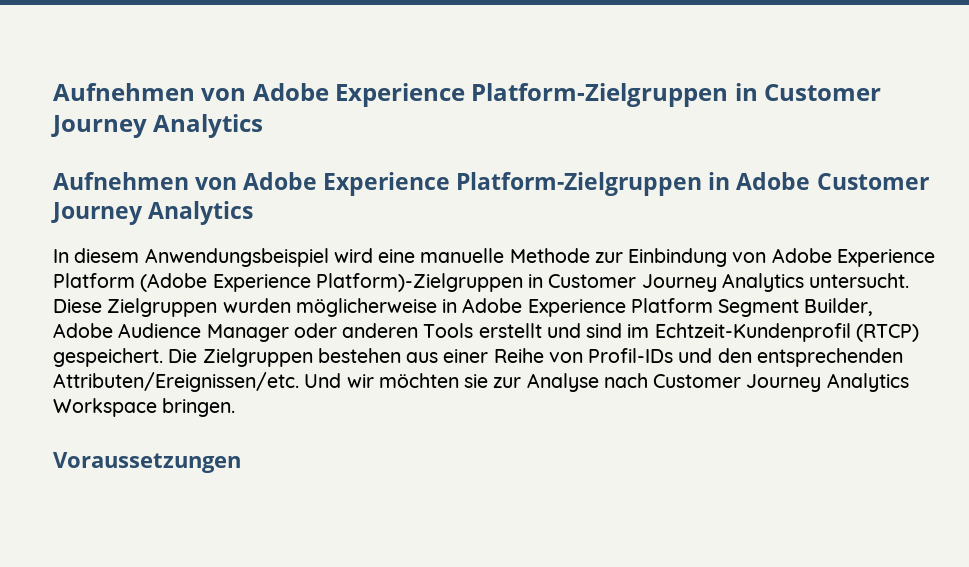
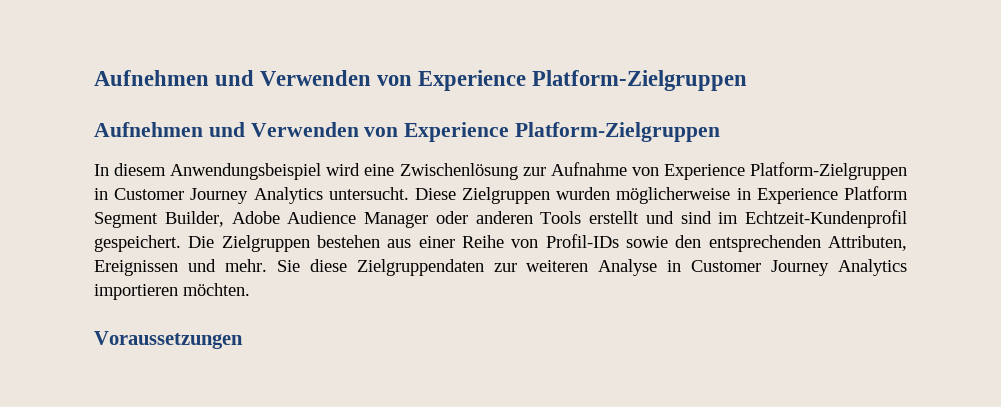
[53,83,882,107] [51,114,264,138] [53,172,929,196] [51,201,254,225] Aufnehmen von Adobe Experience Platform-Zielgruppen in Customer Journey Analytics // Aufnehmen von Adobe Experience Platform-Zielgruppen in Adobe Customer Journey Analytics -> [94,70,748,91] [94,122,721,142] Aufnehmen und Verwenden von Experience Platform-Zielgruppen // Aufnehmen und Verwenden von Experience Platform-Zielgruppen
[420,248,935,267] [53,273,523,292] manuelle Methode zur Einbindung von Adobe Experience Platform (Adobe Experience Platform)-Zielgruppen -> [399,162,908,180] Zwischenlösung zur Aufnahme von Experience Platform-Zielgruppen
[462,298,523,313] Adobe -> (751, 194) none
[855,324,919,342] (RTCP) -> (907, 219) none
[678,348,713,363] und -> [625,236,668,248] sowie
[53,372,909,392] [53,398,236,417] Attributen/Ereignissen/etc. Und wir möchten sie zur Analyse nach Customer Journey Analytics Workspace bringen. -> [828,235,907,251] [94,259,907,276] [94,283,250,300] Attributen, Ereignissen und mehr. Sie diese Zielgruppendaten zur weiteren Analyse in Customer Journey Analytics importieren möchten.

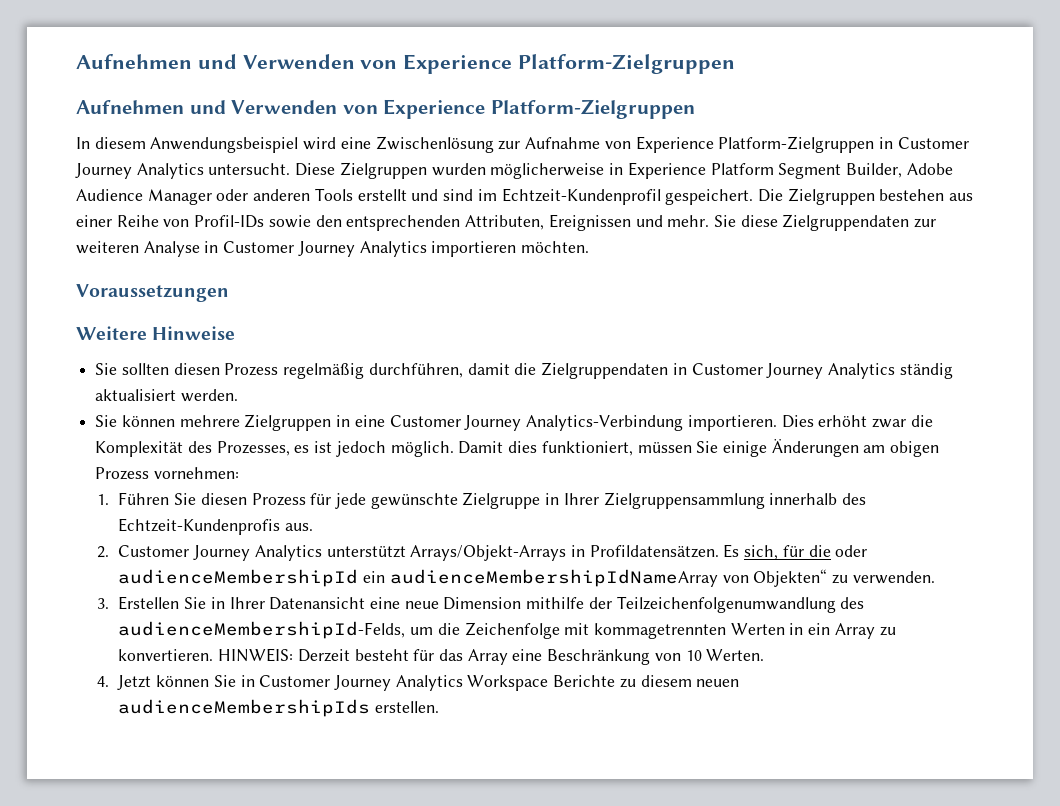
(243, 340) none -> [76,326,236,340] [95,362,953,379] [95,389,238,402] [95,414,933,431] [95,439,940,457] [95,467,239,480] [97,492,867,509] [118,518,314,535] [97,544,868,561] [118,569,935,587] [97,596,865,613] [118,621,896,639] [118,648,765,665] [97,675,740,691] [118,699,440,717] // Weitere Hinweise // Sie sollten diesen Prozess regelmäßig durchführen, damit die Zielgruppendaten in Customer Journey Analytics ständig aktualisiert werden. // Sie können mehrere Zielgruppen in eine Customer Journey Analytics-Verbindung importieren. Dies erhöht zwar die Komplexität des Prozesses, es ist jedoch möglich. Damit dies funktioniert, müssen Sie einige Änderungen am obigen Prozess vornehmen: // 1. Führen Sie diesen Prozess für jede gewünschte Zielgruppe in Ihrer Zielgruppensammlung innerhalb des Echtzeit-Kundenprofis aus. // 2. Customer Journey Analytics unterstützt Arrays/Objekt-Arrays in Profildatensätzen. Es sich, für die oder audienceMembershipId ein audienceMembershipIdNameArray von Objekten“ zu verwenden. // 3. Erstellen Sie in Ihrer Datenansicht eine neue Dimension mithilfe der Teilzeichenfolgenumwandlung des audienceMembershipId-Felds, um die Zeichenfolge mit kommagetrennten Werten in ein Array zu konvertieren. HINWEIS: Derzeit besteht für das Array eine Beschränkung von 10 Werten. // 4. Jetzt können Sie in Customer Journey Analytics Workspace Berichte zu diesem neuen audienceMembershipIds erstellen.

